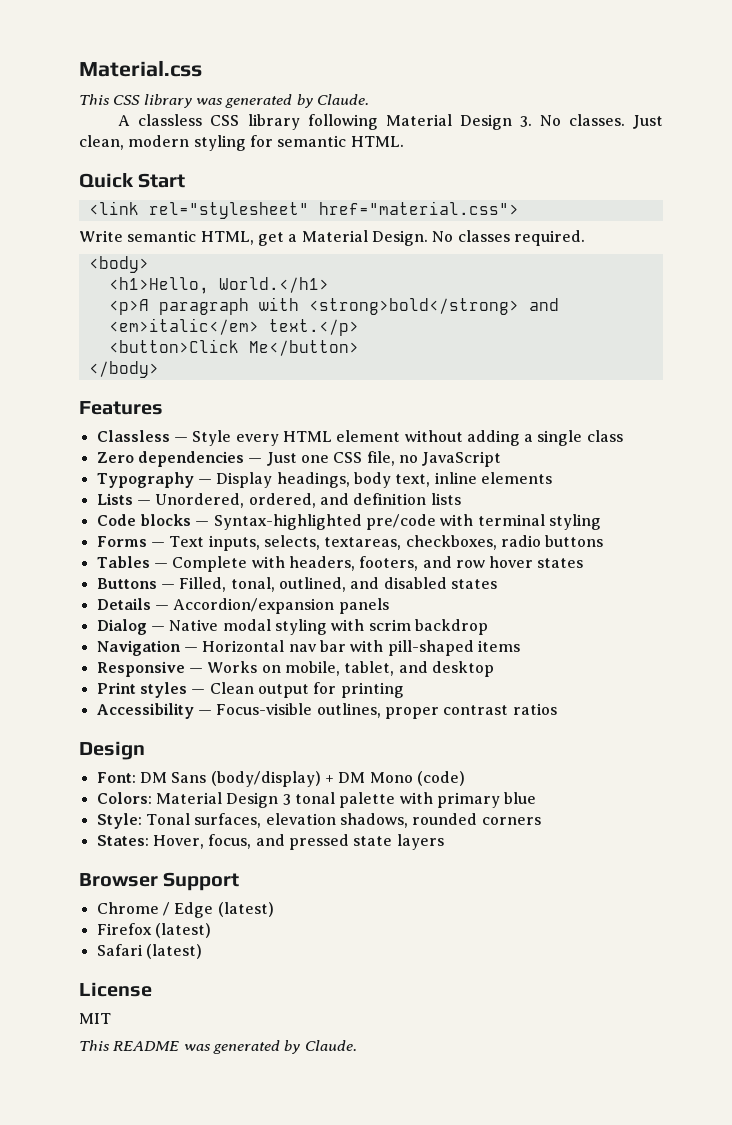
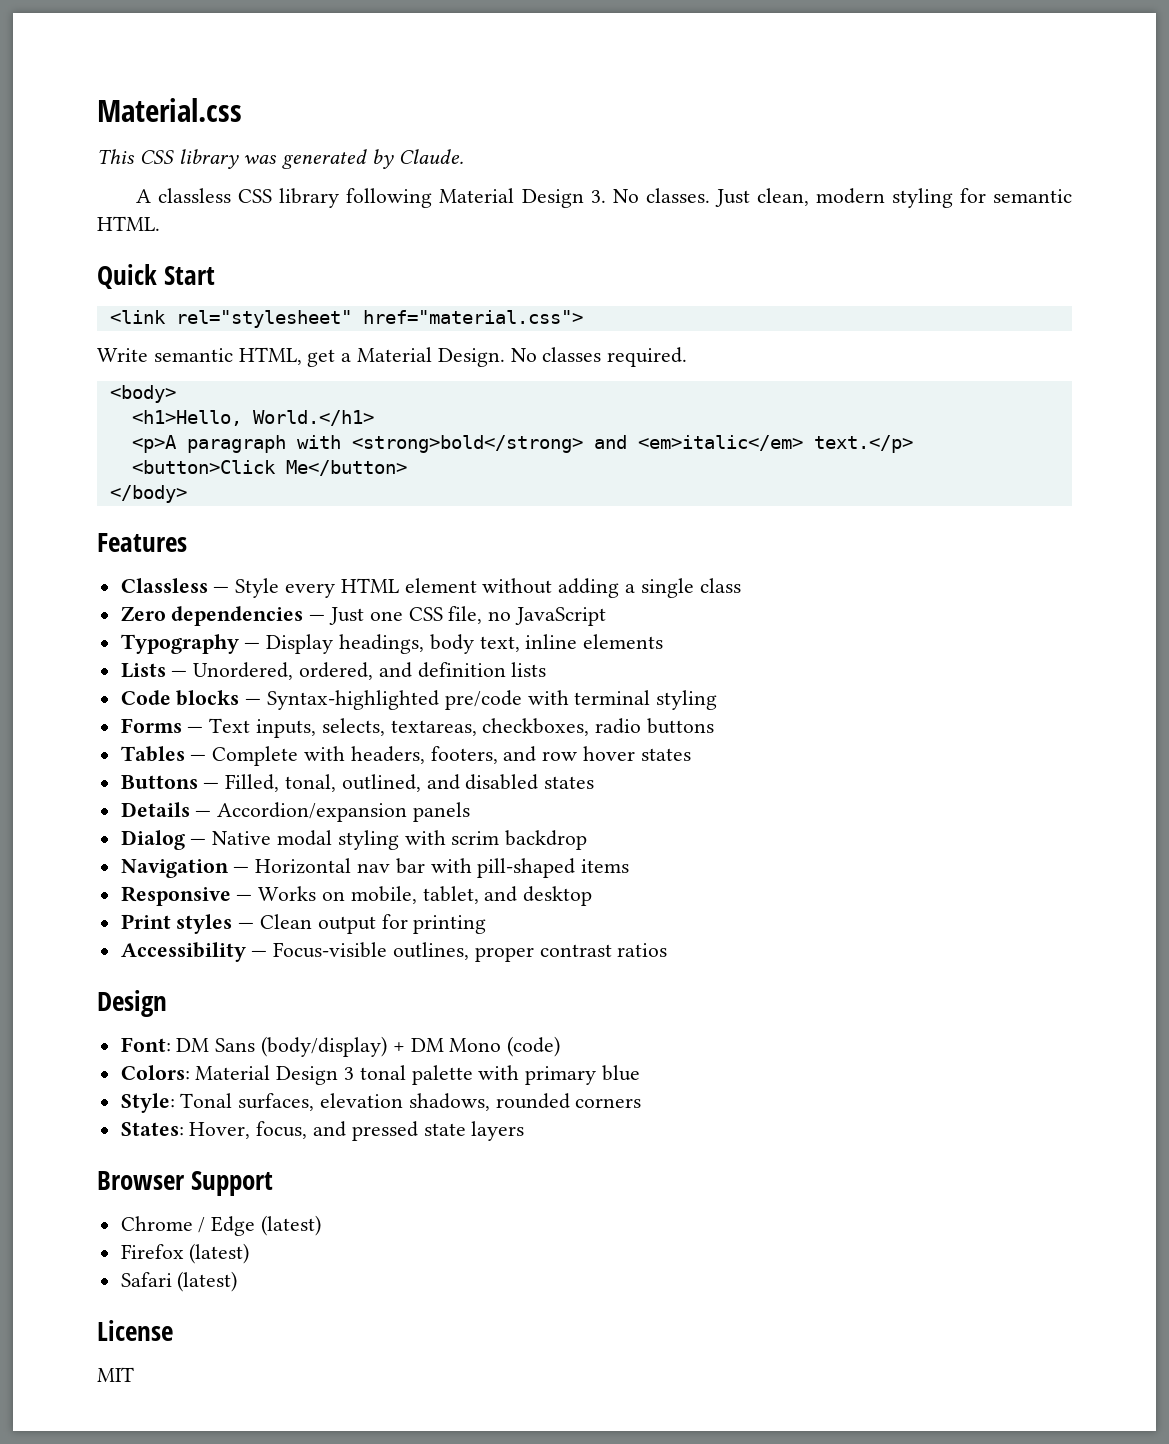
[79,1040,357,1054] // This README was generated by Claude. -> (134, 1374) none

